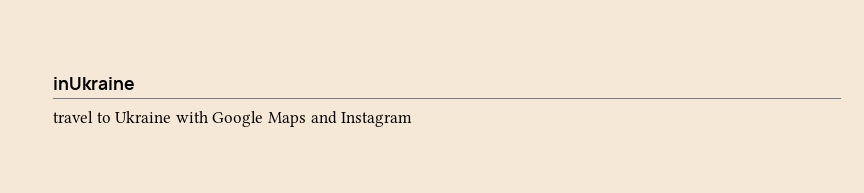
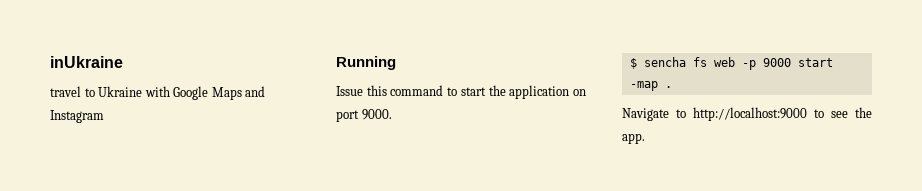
(413, 119) none -> [336,56,396,70] [336,85,586,99] [336,109,392,122] [629,57,833,70] [629,81,672,91] [622,107,872,121] [622,133,645,144] // Running // Issue this command to start the application on port 9000. // $ sencha fs web -p 9000 start -map . // Navigate to http://localhost:9000 to see the app.

